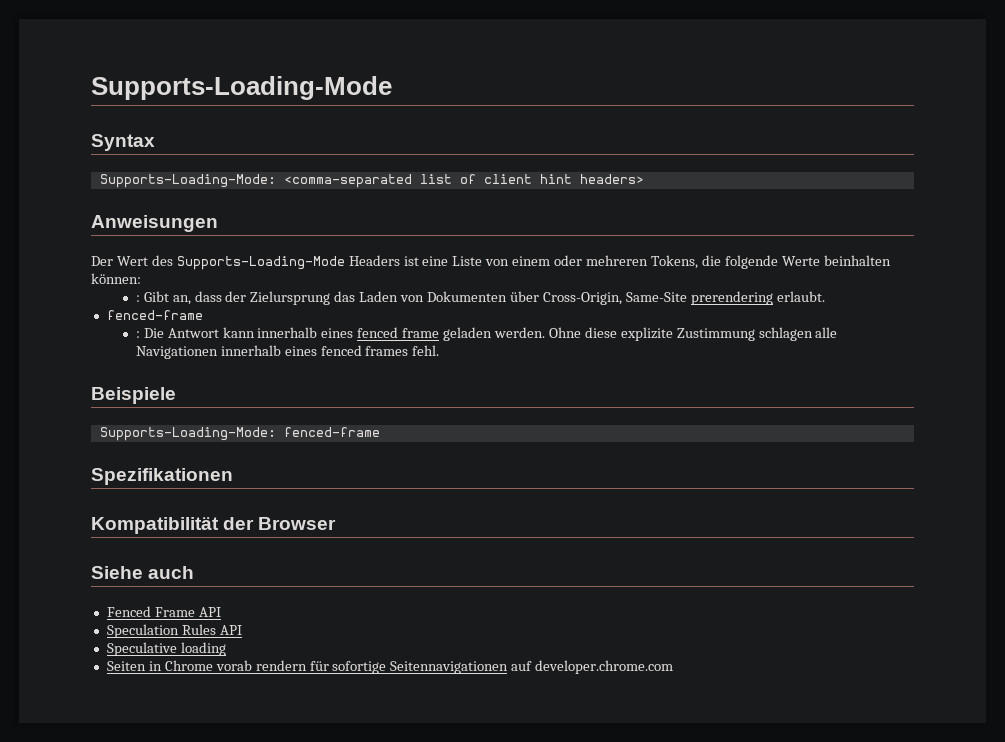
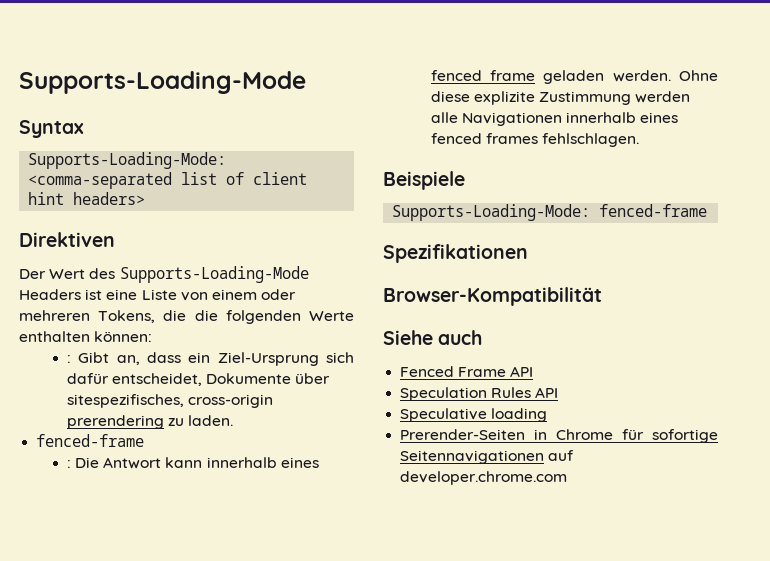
[91,215,218,232] Anweisungen -> [19,232,115,247] Direktiven
[724,255,891,269] folgende Werte beinhalten -> [194,310,354,324] [19,331,90,342] die folgenden Werte enthalten
[225,291,825,305] der Zielursprung das Laden von Dokumenten über Cross-Origin, Same-Site prerendering erlaubt. -> [188,352,354,366] [66,373,331,386] [66,394,274,408] [66,415,234,429] ein Ziel-Ursprung sich dafür entscheidet, Dokumente über sitespezifisches, cross-origin prerendering zu laden.
[758,327,813,341] schlagen -> [635,91,691,103] werden
[412,345,440,356] fehl. -> [542,133,640,147] fehlschlagen.
[91,517,337,534] Kompatibilität der Browser -> [383,287,602,306] Browser-Kompatibilität
[106,661,146,671] Seiten -> [400,429,526,440] Prerender-Seiten
[215,660,307,671] vorab rendern -> (614, 434) none

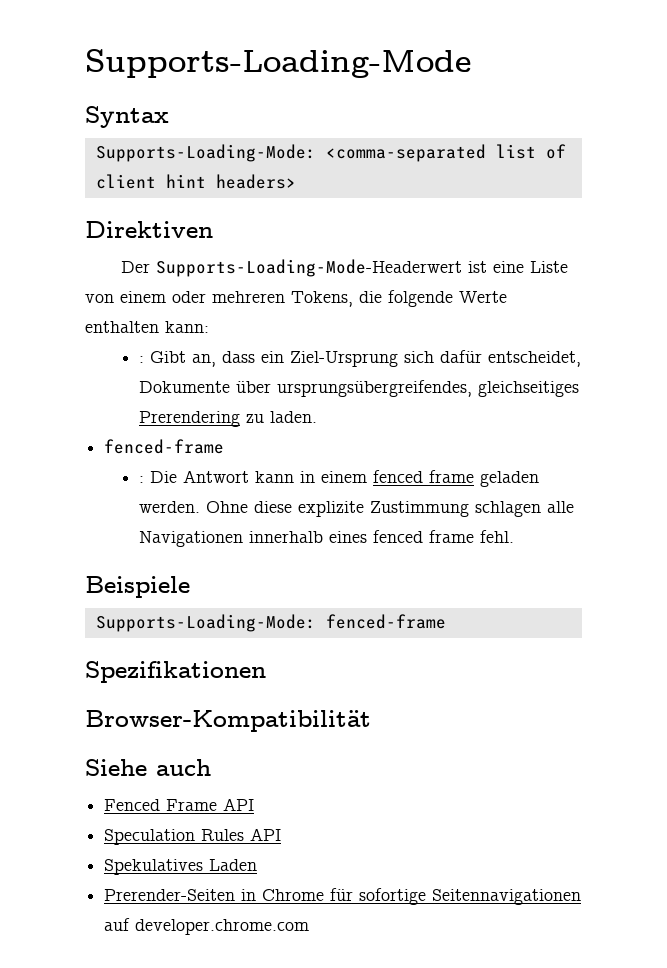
[49,266,309,283] [19,289,81,300] Wert des Supports-Loading-Mode Headers -> [155,259,462,277] Supports-Loading-Mode-Headerwert
[194,310,301,324] die folgenden -> [388,290,453,307] folgende
[94,331,153,342] können: -> [165,321,209,333] kann:
[66,394,274,408] [66,415,164,429] sitespezifisches, cross-origin prerendering -> [276,380,579,397] [138,411,240,427] ursprungsübergreifendes, gleichseitiges Prerendering
[206,457,319,468] innerhalb eines -> [299,471,367,483] in einem
[635,91,691,103] werden -> [474,501,541,517] schlagen
[486,133,640,147] frames fehlschlagen. -> [428,530,514,543] frame fehl.
[400,408,548,422] Speculative loading -> [104,859,258,875] Spekulatives Laden

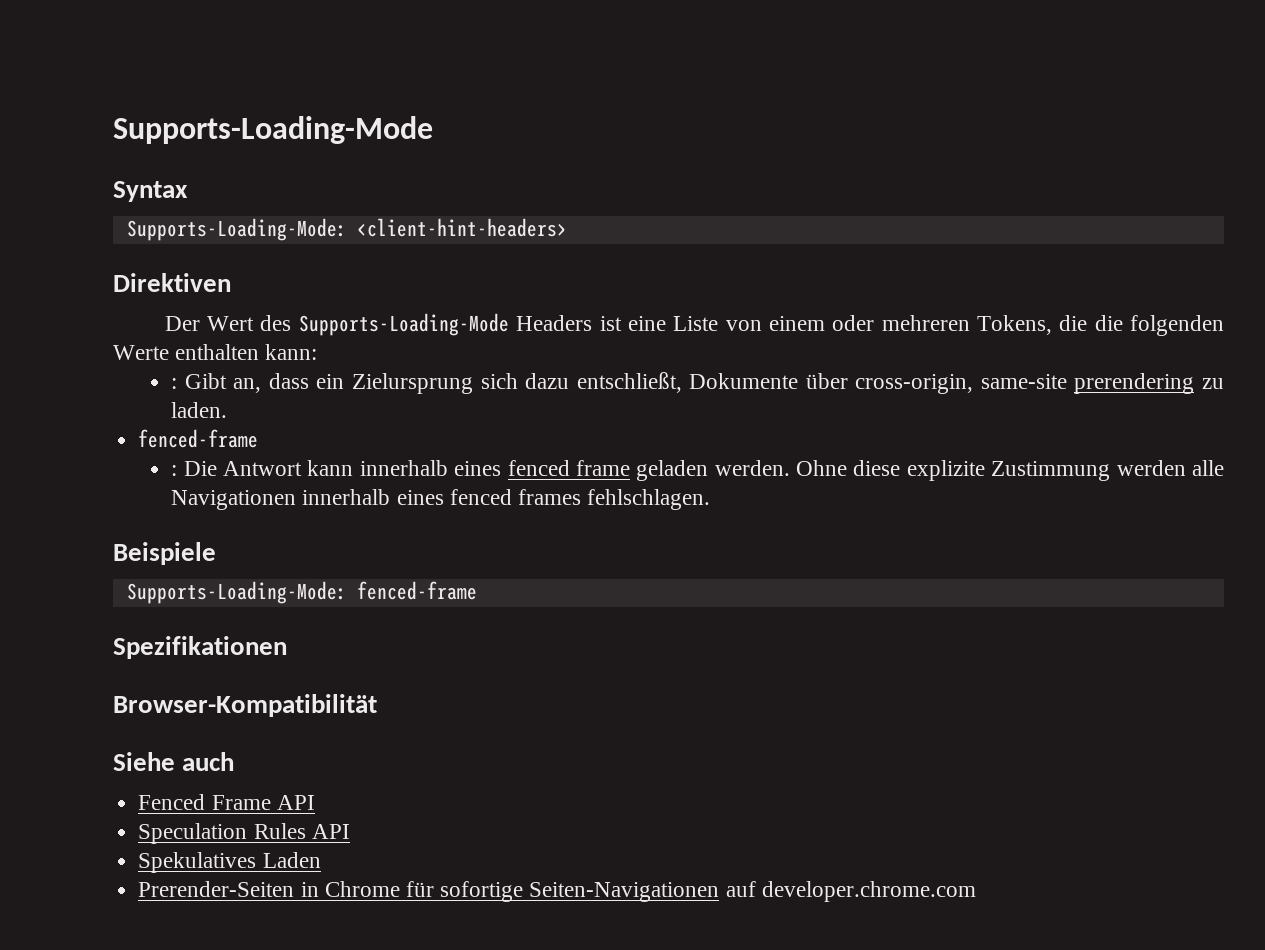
[325,144,566,162] [95,174,296,189] [85,221,213,238] [120,259,462,277] <comma-separated list of client hint headers> // Direktiven // Der Supports-Loading-Mode-Headerwert -> [356,218,567,237] [113,273,231,292] [164,313,593,336] <client-hint-headers> // Direktiven // Der Wert des Supports-Loading-Mode Headers
[388,290,453,307] folgende -> [1094,315,1224,336] die folgenden
[289,350,581,367] [138,380,579,397] [138,411,240,427] Ziel-Ursprung sich dafür entscheidet, Dokumente über ursprungsübergreifendes, gleichseitiges Prerendering -> [352,372,1195,394] Zielursprung sich dazu entschließt, Dokumente über cross-origin, same-site prerendering
[299,471,367,483] in einem -> [359,460,502,476] innerhalb eines
[474,501,541,517] schlagen -> [1116,460,1186,476] werden
[428,530,514,543] frame fehl. -> [518,489,711,510] frames fehlschlagen.
[432,889,582,905] Seitennavigationen -> [529,882,720,902] Seiten-Navigationen

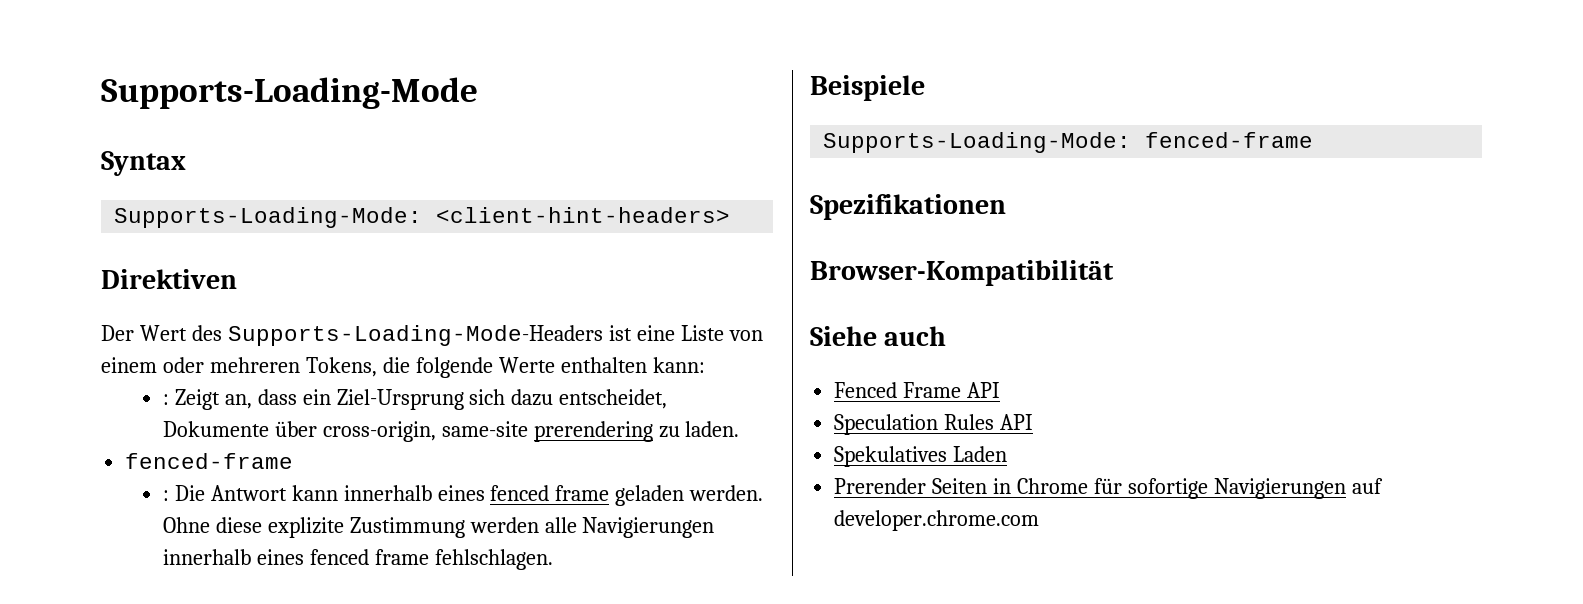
[298,313,593,336] Supports-Loading-Mode Headers -> [227,325,603,346] Supports-Loading-Mode-Headers
[1094,315,1224,336] die folgenden -> [415,357,493,378] folgende
[184,373,227,389] Gibt -> [174,389,220,410] Zeigt
[352,373,474,394] Zielursprung -> [336,389,464,410] Ziel-Ursprung
[576,372,682,393] entschließt, -> [559,389,668,409] entscheidet,
[171,489,582,510] Navigationen innerhalb eines fenced frames -> [582,517,715,538] [162,549,429,565] Navigierungen innerhalb eines fenced frame
[138,881,295,897] Prerender-Seiten -> [834,478,988,494] Prerender Seiten
[529,882,720,902] Seiten-Navigationen -> [1213,478,1346,499] Navigierungen

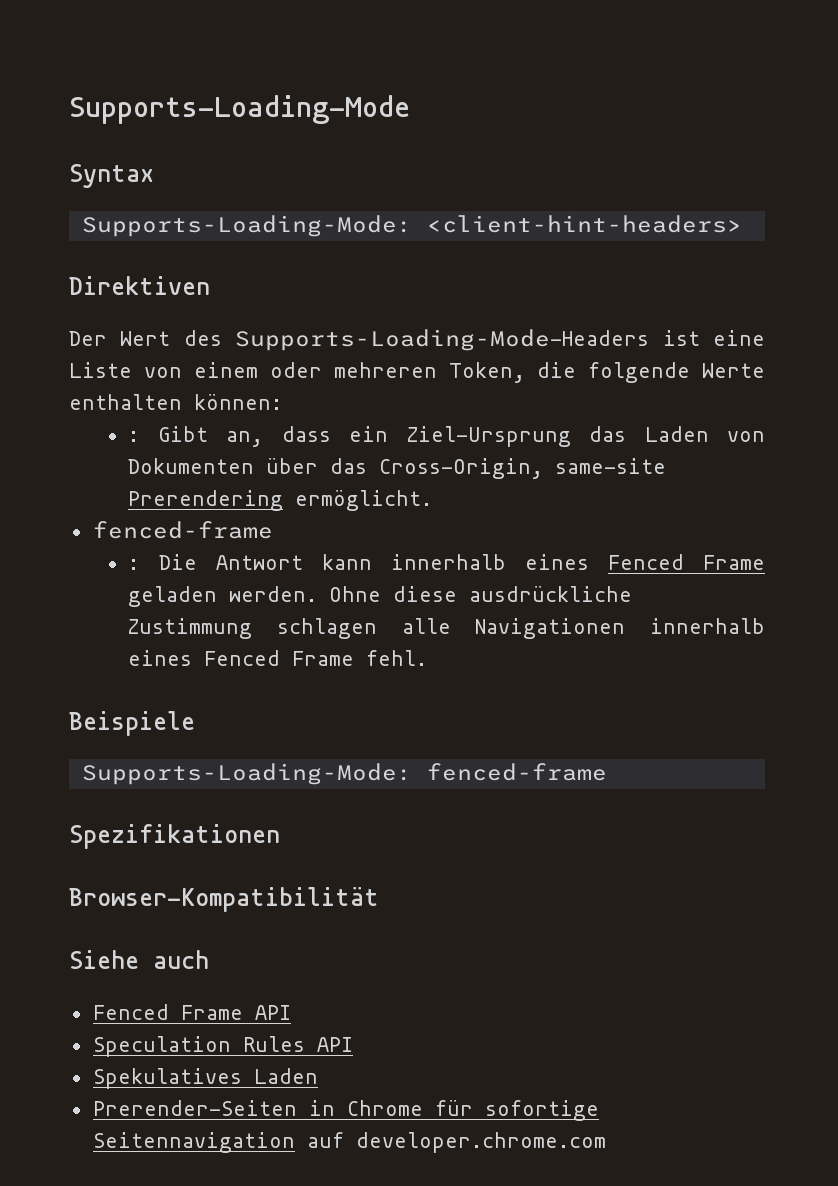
[305,357,377,377] Tokens, -> [449,362,525,383] Token,
[652,357,705,373] [162,389,220,410] kann: // : Zeigt -> [194,394,282,410] [128,426,208,442] können: // : Gibt
[469,389,668,409] [162,421,740,442] sich dazu entscheidet, Dokumente über cross-origin, same-site prerendering zu laden. -> [589,426,765,442] [128,458,667,479] [128,490,433,511] das Laden von Dokumenten über das Cross-Origin, same-site Prerendering ermöglicht.
[490,485,610,501] fenced frame -> [607,554,765,570] Fenced Frame
[267,517,715,538] [162,549,553,570] explizite Zustimmung werden alle Navigierungen innerhalb eines fenced frame fehlschlagen. -> [469,586,633,602] [128,618,765,639] [128,650,428,666] ausdrückliche Zustimmung schlagen alle Navigationen innerhalb eines Fenced Frame fehl.
[834,478,988,494] Prerender Seiten -> [92,1100,297,1116] Prerender-Seiten
[1213,478,1346,499] Navigierungen -> [92,1132,295,1153] Seitennavigation

